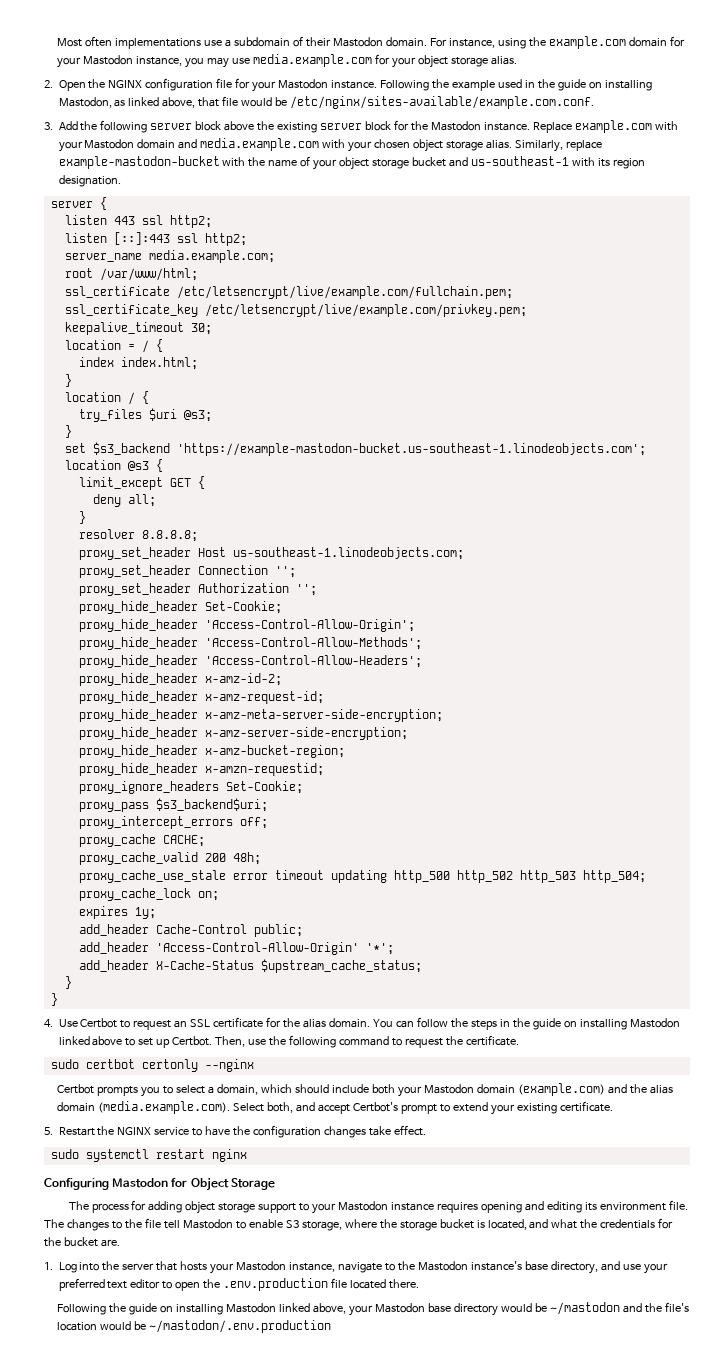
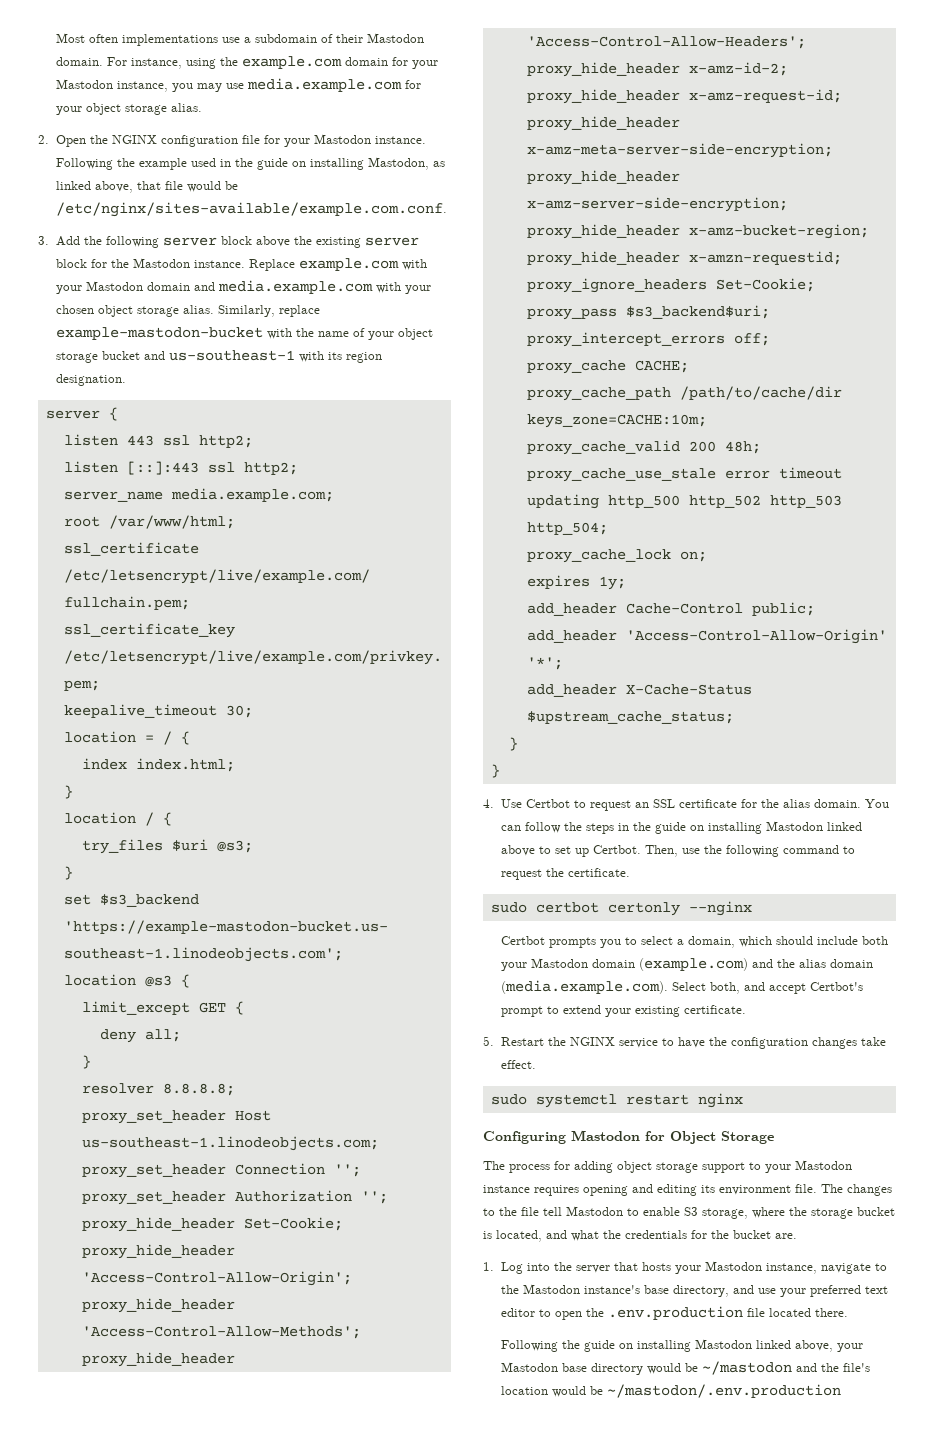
(205, 841) none -> [526,386,842,401] [526,414,707,428] // proxy_cache_path /path/to/cache/dir keys_zone=CACHE:10m;

